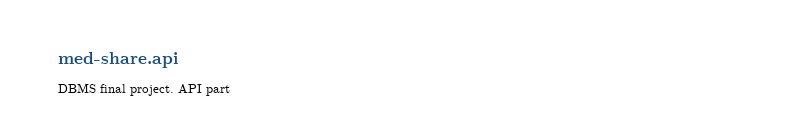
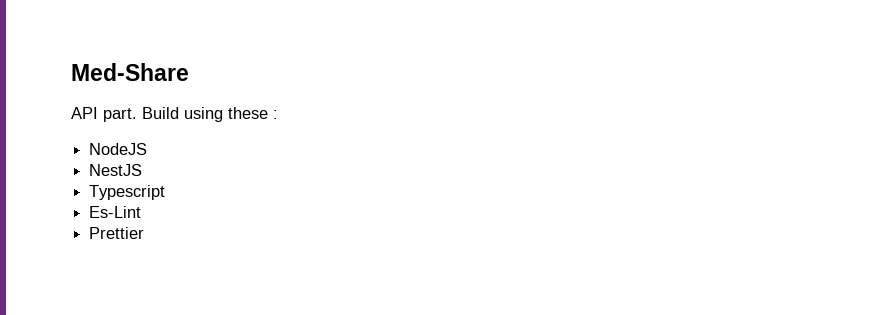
[58,52,178,68] [58,83,230,96] med-share.api // DBMS final project. API part -> [71,63,189,81] [71,107,278,122] [89,143,148,155] [89,164,143,176] [89,185,166,200] [89,206,142,218] [89,227,145,239] Med-Share // API part. Build using these : // NodeJS // NestJS // Typescript // Es-Lint // Prettier

